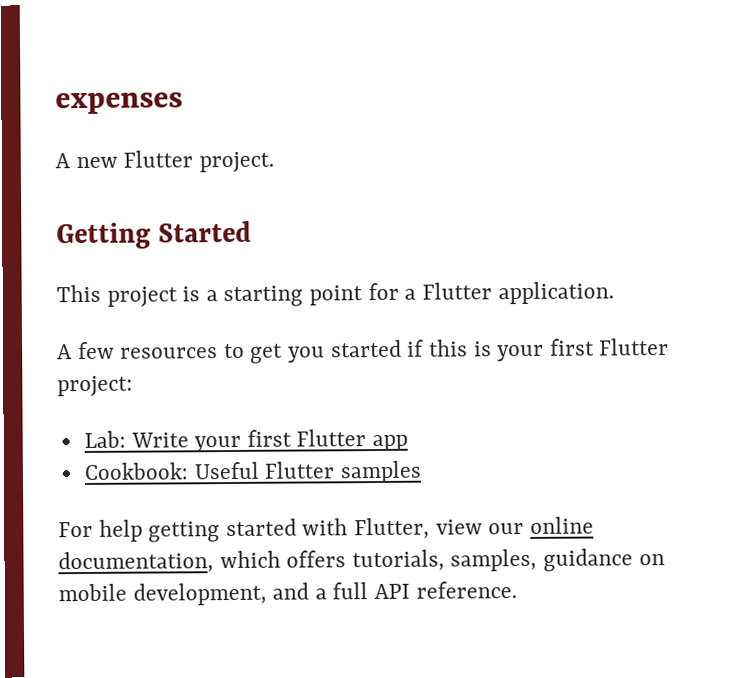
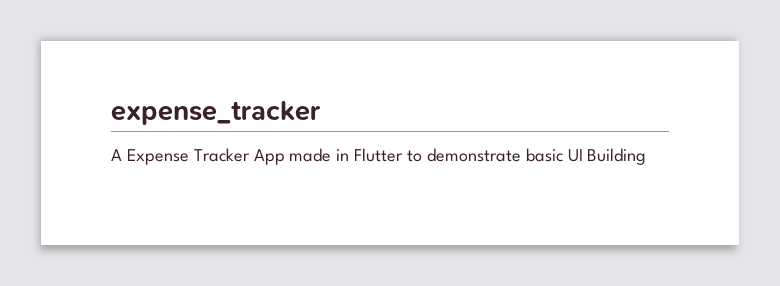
[55,92,183,115] [55,150,274,173] [56,220,253,250] [56,281,614,308] [57,338,670,364] [57,375,133,397] [83,429,409,453] [83,460,421,484] [58,516,594,543] [58,548,665,574] [58,581,517,606] expenses // A new Flutter project. // Getting Started // This project is a starting point for a Flutter application. // A few resources to get you started if this is your first Flutter project: // Lab: Write your first Flutter app // Cookbook: Useful Flutter samples // For help getting started with Flutter, view our online documentation, which offers tutorials, samples, guidance on mobile development, and a full API reference. -> [111,101,321,125] [111,148,647,165] expense_tracker // A Expense Tracker App made in Flutter to demonstrate basic UI Building

